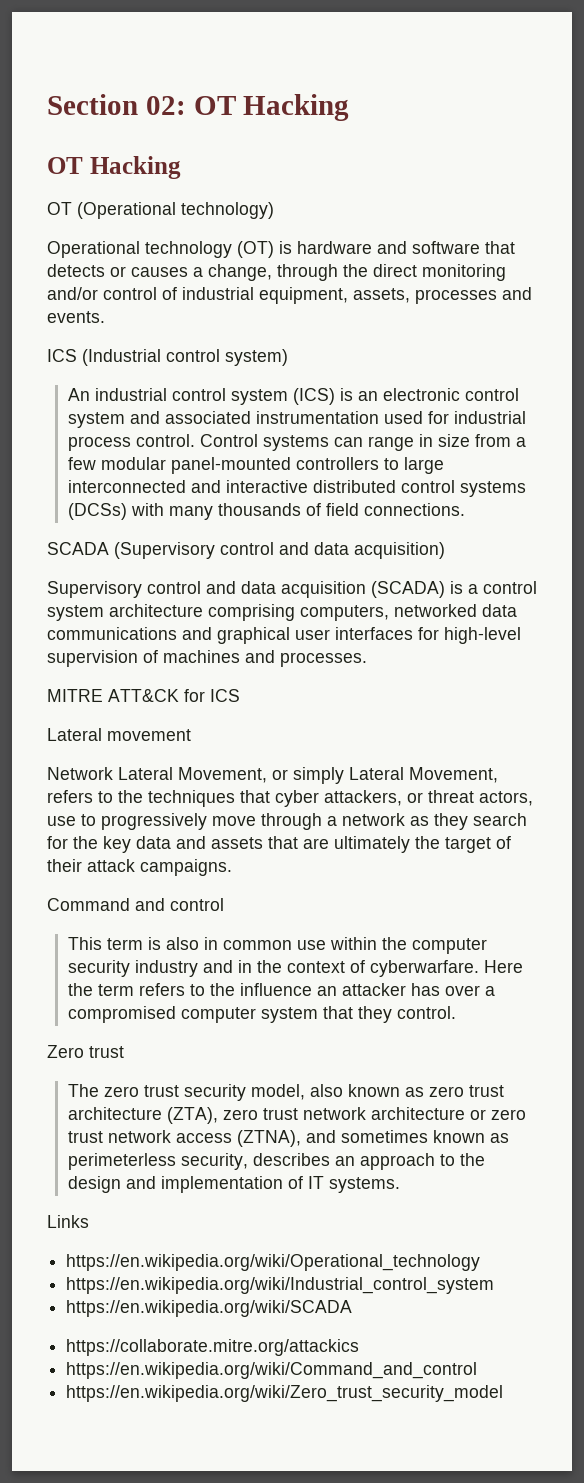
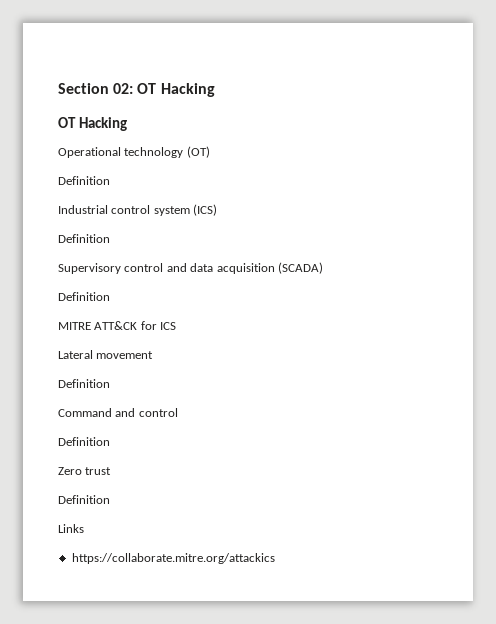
[47,202,274,219] // OT (Operational technology) -> (127, 124) none
[279,241,515,254] [47,264,506,281] [47,287,532,304] [47,311,105,323] [47,349,288,366] [67,388,519,405] [67,411,526,428] [67,434,526,451] [67,457,444,474] [67,480,526,497] [67,503,465,520] [47,542,445,559] is hardware and software that detects or causes a change, through the direct monitoring and/or control of industrial equipment, assets, processes and events. // ICS (Industrial control system) // An industrial control system (ICS) is an electronic control system and associated instrumentation used for industrial process control. Control systems can range in size from a few modular panel-mounted controllers to large interconnected and interactive distributed control systems (DCSs) with many thousands of field connections. // SCADA (Supervisory control and data acquisition) -> [58,176,110,185] [58,204,218,216] [58,234,110,243] // Definition // Industrial control system (ICS) // Definition
[450,581,537,594] [47,604,517,621] [47,627,521,644] [47,650,367,667] is a control system architecture comprising computers, networked data communications and graphical user interfaces for high-level supervision of machines and processes. -> [58,292,110,301] // Definition
[47,767,498,784] [47,790,533,807] [47,813,527,830] [47,836,511,853] [47,859,232,876] [47,898,224,911] [67,937,487,954] [67,960,523,977] [67,983,495,996] [67,1006,456,1023] [47,1045,124,1058] [67,1084,504,1101] [67,1107,526,1124] [67,1130,509,1147] [67,1153,485,1170] [67,1176,400,1193] [47,1215,89,1228] [66,1254,481,1271] [66,1277,495,1294] [66,1300,353,1317] Network Lateral Movement, or simply Lateral Movement, refers to the techniques that cyber attackers, or threat actors, use to progressively move through a network as they search for the key data and assets that are ultimately the target of their attack campaigns. // Command and control // This term is also in common use within the computer security industry and in the context of cyberwarfare. Here the term refers to the influence an attacker has over a compromised computer system that they control. // Zero trust // The zero trust security model, also known as zero trust architecture (ZTA), zero trust network architecture or zero trust network access (ZTNA), and sometimes known as perimeterless security, describes an approach to the design and implementation of IT systems. // Links // https://en.wikipedia.org/wiki/Operational_technology // https://en.wikipedia.org/wiki/Industrial_control_system // https://en.wikipedia.org/wiki/SCADA -> [58,379,110,388] [58,408,178,417] [58,437,110,446] [58,467,112,475] [58,495,110,504] [58,524,84,533] Definition // Command and control // Definition // Zero trust // Definition // Links
[66,1362,478,1379] [66,1385,504,1402] // https://en.wikipedia.org/wiki/Command_and_control // https://en.wikipedia.org/wiki/Zero_trust_security_model -> (275, 558) none

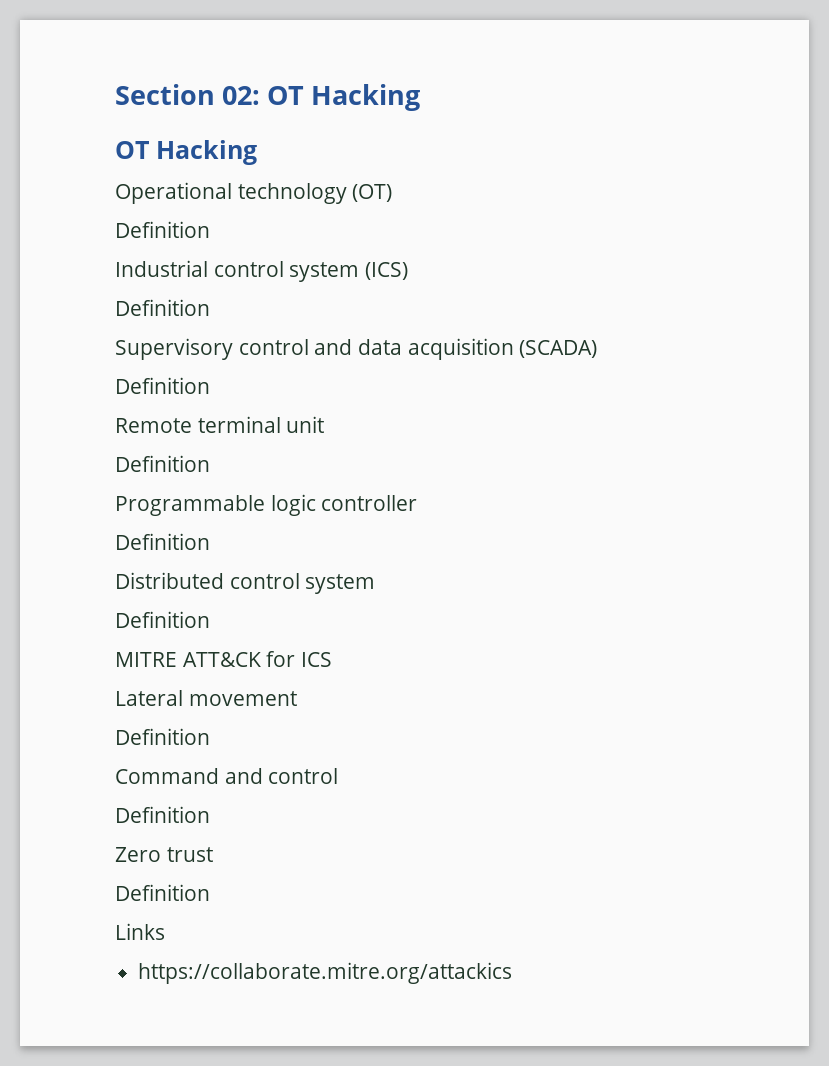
(110, 296) none -> [115,416,325,433] [115,455,210,472] [115,494,418,516] [115,533,210,550] [115,572,376,594] [115,611,210,628] // Remote terminal unit // Definition // Programmable logic controller // Definition // Distributed control system // Definition

